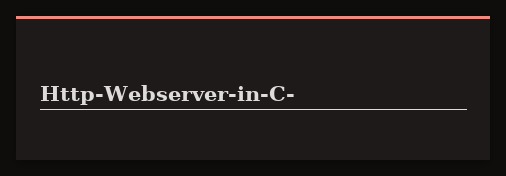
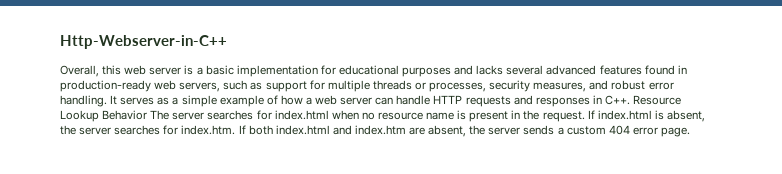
[40,85,295,105] Http-Webserver-in-C- -> [60,35,227,49] [60,65,687,77] [60,80,674,92] [60,95,682,107] [60,110,705,122] [60,125,690,137] Http-Webserver-in-C++ // Overall, this web server is a basic implementation for educational purposes and lacks several advanced features found in production-ready web servers, such as support for multiple threads or processes, security measures, and robust error handling. It serves as a simple example of how a web server can handle HTTP requests and responses in C++. Resource Lookup Behavior The server searches for index.html when no resource name is present in the request. If index.html is absent, the server searches for index.htm. If both index.html and index.htm are absent, the server sends a custom 404 error page.

